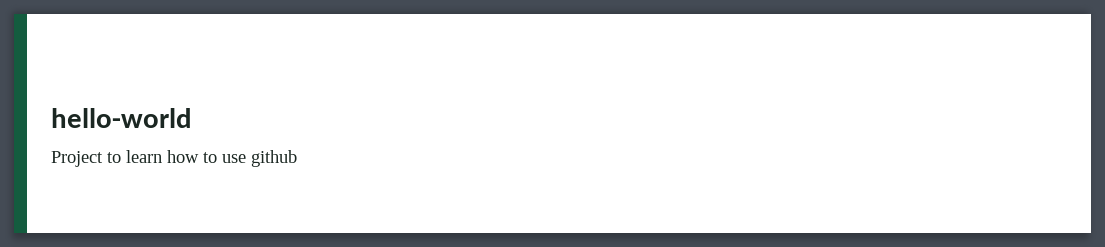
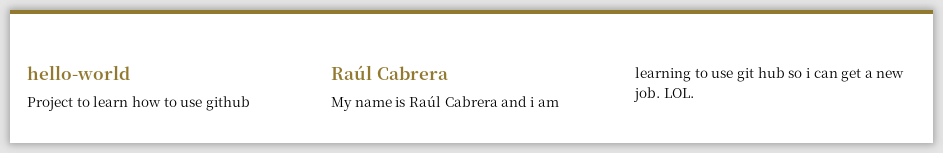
(297, 158) none -> [331,65,448,80] [331,96,559,111] [635,67,905,82] [633,87,694,102] // Raúl Cabrera // My name is Raúl Cabrera and i am learning to use git hub so i can get a new job. LOL.

